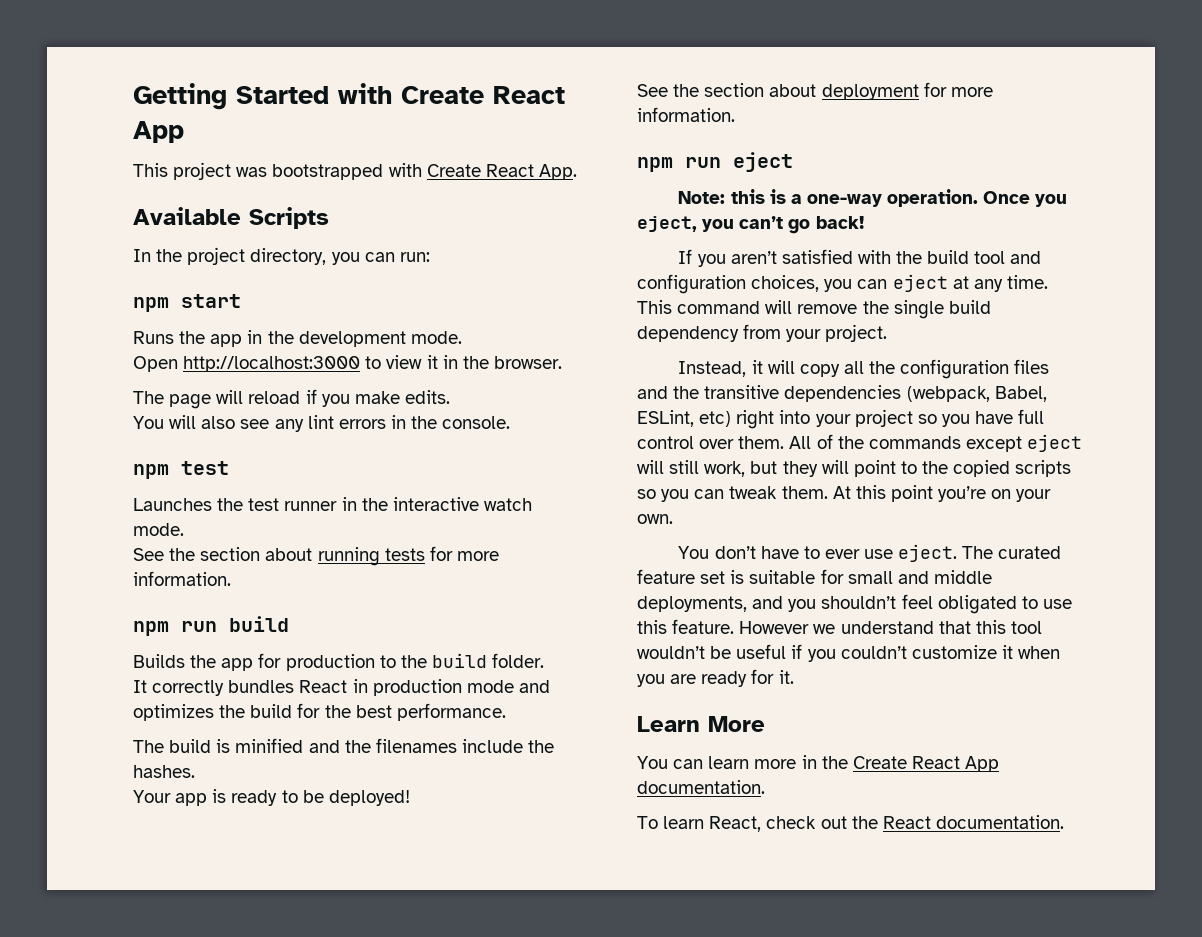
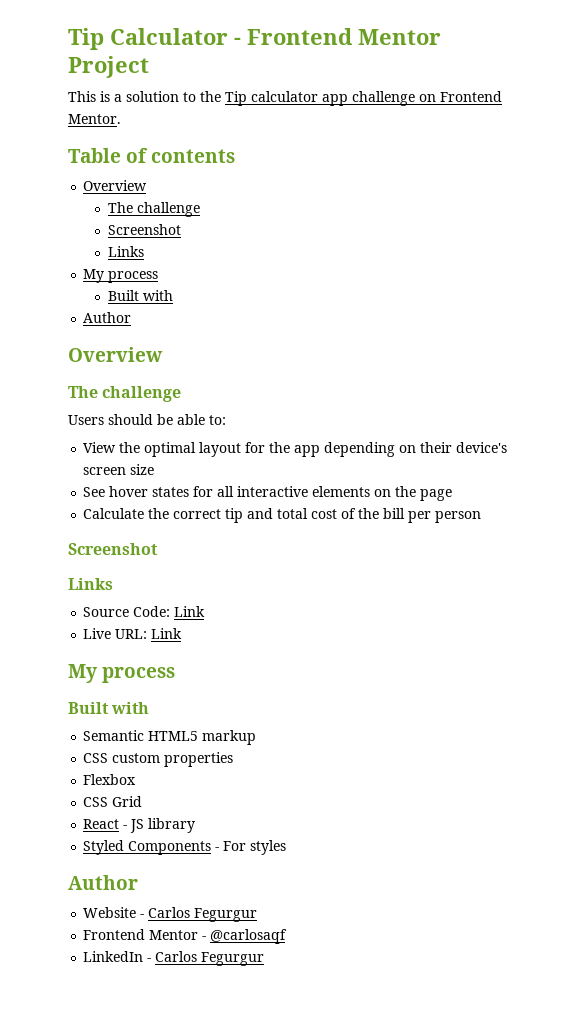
[133,83,565,110] [133,121,184,143] [133,162,577,180] [133,207,329,229] [133,247,430,265] [133,294,241,312] [133,330,462,347] [133,355,562,372] [133,389,450,409] [133,415,511,432] [133,461,229,479] [133,497,532,511] [133,523,184,536] [133,546,499,566] [133,571,231,586] [133,616,289,636] [133,653,545,671] [133,679,550,696] [133,703,506,721] [133,738,555,753] [133,765,195,778] [133,789,410,806] [637,82,993,100] [637,107,735,122] [637,152,793,172] [678,189,1068,207] [637,216,864,234] [678,249,1042,267] [637,274,1048,294] [637,300,991,319] [637,324,888,342] [678,359,1050,379] [637,385,1047,402] [637,409,1045,429] [637,434,1083,452] [637,460,1072,477] [637,485,1052,502] [637,514,673,524] [678,544,1062,562] [637,569,992,584] [637,594,1072,614] [637,619,1042,634] [637,644,1061,662] [637,669,794,687] [637,716,765,732] [637,755,1000,772] [637,780,765,794] [637,815,1064,832] Getting Started with Create React App // This project was bootstrapped with Create React App. // Available Scripts // In the project directory, you can run: // npm start // Runs the app in the development mode. // Open http://localhost:3000 to view it in the browser. // The page will reload if you make edits. // You will also see any lint errors in the console. // npm test // Launches the test runner in the interactive watch mode. // See the section about running tests for more information. // npm run build // Builds the app for production to the build folder. // It correctly bundles React in production mode and optimizes the build for the best performance. // The build is minified and the filenames include the hashes. // Your app is ready to be deployed! // See the section about deployment for more information. // npm run eject // Note: this is a one-way operation. Once you eject, you can’t go back! // If you aren’t satisfied with the build tool and configuration choices, you can eject at any time. This command will remove the single build dependency from your project. // Instead, it will copy all the configuration files and the transitive dependencies (webpack, Babel, ESLint, etc) right into your project so you have full control over them. All of the commands except eject will still work, but they will point to the copied scripts so you can tweak them. At this point you’re on your own. // You don’t have to ever use eject. The curated feature set is suitable for small and middle deployments, and you shouldn’t feel obligated to use this feature. However we understand that this tool wouldn’t be useful if you couldn’t customize it when you are ready for it. // Learn More // You can learn more in the Create React App documentation. // To learn React, check out the React documentation. -> [68,28,441,50] [68,56,149,78] [68,91,502,106] [68,114,121,124] [68,148,236,163] [83,180,148,191] [107,202,200,217] [107,224,181,235] [107,246,144,257] [83,269,159,283] [107,290,173,301] [83,312,132,323] [68,347,163,362] [68,386,182,402] [68,414,226,425] [83,442,508,457] [83,464,155,475] [83,486,453,501] [83,508,482,523] [68,543,158,555] [68,578,113,590] [83,606,206,617] [83,628,183,639] [68,664,176,683] [68,702,150,714] [83,730,257,745] [83,752,234,767] [83,774,137,785] [83,796,143,807] [83,818,196,833] [83,840,287,855] [68,875,138,890] [83,907,258,922] [83,929,288,944] [83,951,265,966] Tip Calculator - Frontend Mentor Project // This is a solution to the Tip calculator app challenge on Frontend Mentor. // Table of contents // Overview // The challenge // Screenshot // Links // My process // Built with // Author // Overview // The challenge // Users should be able to: // View the optimal layout for the app depending on their device's screen size // See hover states for all interactive elements on the page // Calculate the correct tip and total cost of the bill per person // Screenshot // Links // Source Code: Link // Live URL: Link // My process // Built with // Semantic HTML5 markup // CSS custom properties // Flexbox // CSS Grid // React - JS library // Styled Components - For styles // Author // Website - Carlos Fegurgur // Frontend Mentor - @carlosaqf // LinkedIn - Carlos Fegurgur

